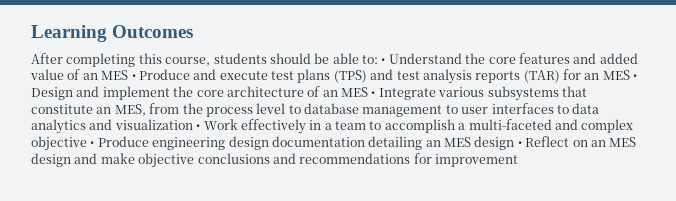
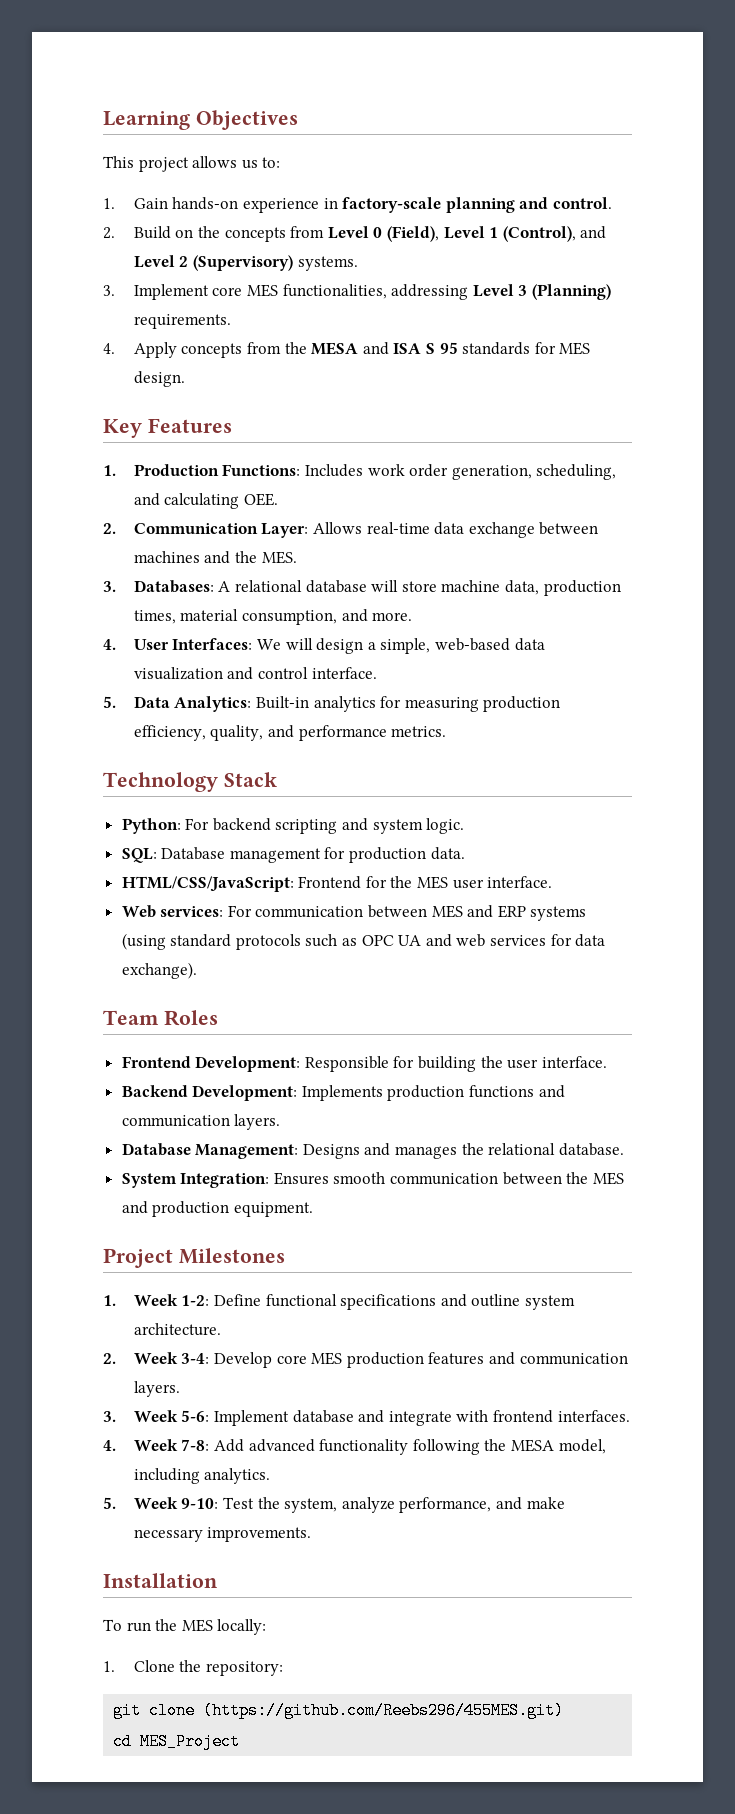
[112,25,194,38] [31,53,638,67] [30,69,638,84] [31,86,587,101] [31,103,600,117] [31,119,634,134] [31,136,637,151] [31,153,518,168] Outcomes // After completing this course, students should be able to: • Understand the core features and added value of an MES • Produce and execute test plans (TPS) and test analysis reports (TAR) for an MES • Design and implement the core architecture of an MES • Integrate various subsystems that constitute an MES, from the process level to database management to user interfaces to data analytics and visualization • Work effectively in a team to accomplish a multi-faceted and complex objective • Produce engineering design documentation detailing an MES design • Reflect on an MES design and make objective conclusions and recommendations for improvement -> [195,110,298,130] [103,156,281,172] [103,197,612,213] [103,226,607,242] [133,255,358,271] [103,284,611,300] [133,314,231,329] [103,342,591,358] [133,371,185,387] [103,418,232,438] [103,464,617,480] [133,493,279,509] [103,522,599,538] [133,551,297,564] [103,580,621,596] [133,609,413,625] [103,638,545,654] [133,667,377,680] [103,696,561,712] [133,725,447,741] [103,772,277,792] [121,818,465,834] [121,847,465,863] [121,876,553,892] [121,905,587,921] [121,933,606,950] [121,962,197,979] [103,1010,218,1026] [121,1056,607,1072] [121,1085,565,1101] [121,1114,281,1130] [121,1143,624,1159] [121,1172,624,1188] [121,1201,313,1217] [103,1248,285,1268] [103,1294,575,1310] [133,1323,221,1336] [103,1352,628,1368] [133,1381,180,1397] [103,1410,630,1426] [103,1439,606,1455] [133,1468,271,1484] [103,1497,565,1513] [133,1527,312,1542] [103,1573,218,1588] [103,1619,267,1635] [103,1660,284,1676] [113,1702,565,1719] [113,1733,241,1750] Objectives // This project allows us to: // 1. Gain hands-on experience in factory-scale planning and control. // 2. Build on the concepts from Level 0 (Field), Level 1 (Control), and Level 2 (Supervisory) systems. // 3. Implement core MES functionalities, addressing Level 3 (Planning) requirements. // 4. Apply concepts from the MESA and ISA S 95 standards for MES design. // Key Features // 1. Production Functions: Includes work order generation, scheduling, and calculating OEE. // 2. Communication Layer: Allows real-time data exchange between machines and the MES. // 3. Databases: A relational database will store machine data, production times, material consumption, and more. // 4. User Interfaces: We will design a simple, web-based data visualization and control interface. // 5. Data Analytics: Built-in analytics for measuring production efficiency, quality, and performance metrics. // Technology Stack // Python: For backend scripting and system logic. // SQL: Database management for production data. // HTML/CSS/JavaScript: Frontend for the MES user interface. // Web services: For communication between MES and ERP systems (using standard protocols such as OPC UA and web services for data exchange). // Team Roles // Frontend Development: Responsible for building the user interface. // Backend Development: Implements production functions and communication layers. // Database Management: Designs and manages the relational database. // System Integration: Ensures smooth communication between the MES and production equipment. // Project Milestones // 1. Week 1-2: Define functional specifications and outline system architecture. // 2. Week 3-4: Develop core MES production features and communication layers. // 3. Week 5-6: Implement database and integrate with frontend interfaces. // 4. Week 7-8: Add advanced functionality following the MESA model, including analytics. // 5. Week 9-10: Test the system, analyze performance, and make necessary improvements. // Installation // To run the MES locally: // 1. Clone the repository: // git clone (https://github.com/Reebs296/455MES.git) // cd MES_Project

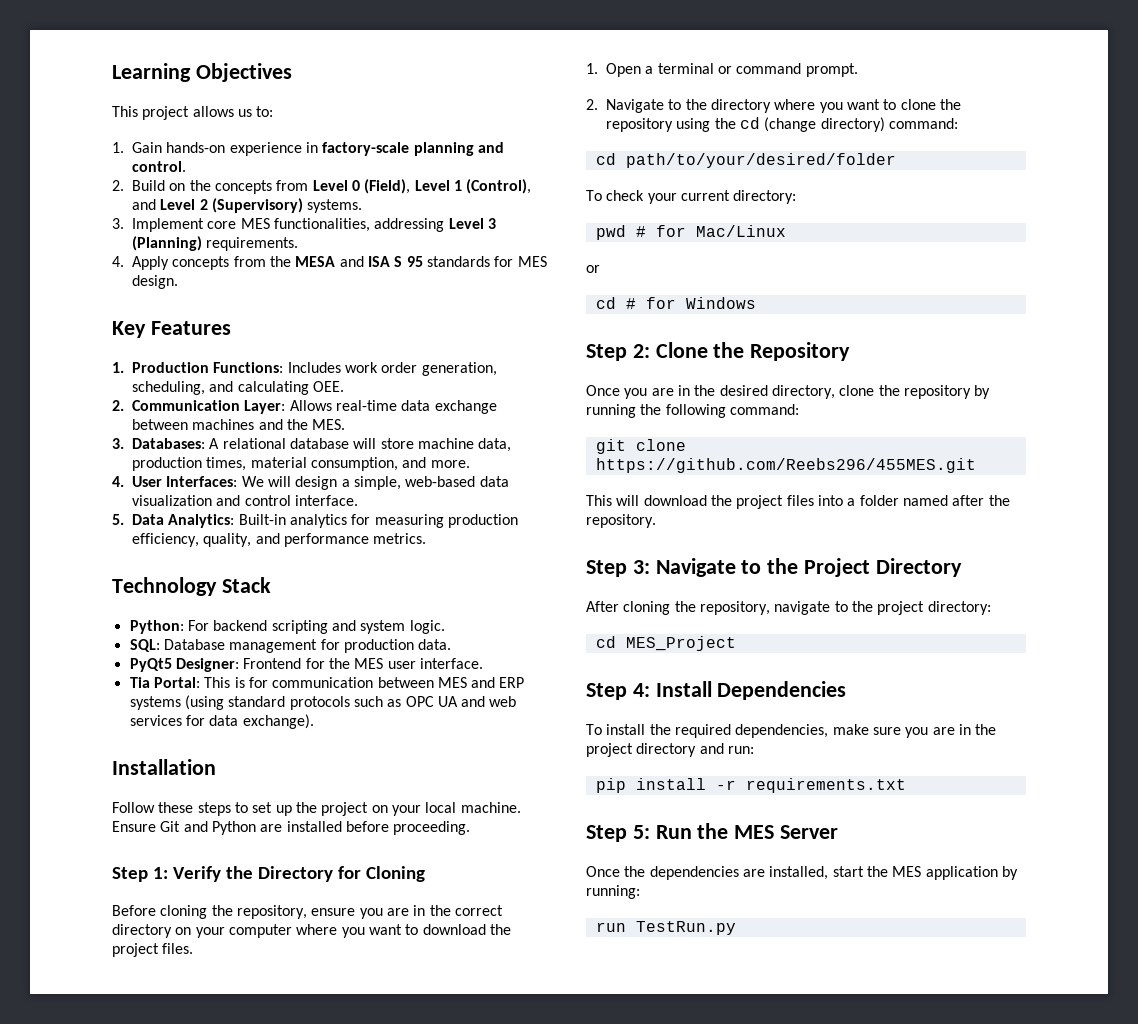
[121,876,294,892] HTML/CSS/JavaScript: -> [129,658,239,672] PyQt5 Designer:
[121,905,252,918] Web services: For -> [129,677,268,688] Tia Portal: This is for
[103,1010,218,1026] [121,1056,607,1072] [121,1085,565,1101] [121,1114,281,1130] [121,1143,624,1159] [121,1172,624,1188] [121,1201,313,1217] [103,1248,285,1268] [103,1294,575,1310] [133,1323,221,1336] [103,1352,628,1368] [133,1381,180,1397] [103,1410,630,1426] [103,1439,606,1455] [133,1468,271,1484] [103,1497,565,1513] [133,1527,312,1542] [103,1573,218,1588] [103,1619,267,1635] [103,1660,284,1676] [113,1702,565,1719] [113,1733,241,1750] Team Roles // Frontend Development: Responsible for building the user interface. // Backend Development: Implements production functions and communication layers. // Database Management: Designs and manages the relational database. // System Integration: Ensures smooth communication between the MES and production equipment. // Project Milestones // 1. Week 1-2: Define functional specifications and outline system architecture. // 2. Week 3-4: Develop core MES production features and communication layers. // 3. Week 5-6: Implement database and integrate with frontend interfaces. // 4. Week 7-8: Add advanced functionality following the MESA model, including analytics. // 5. Week 9-10: Test the system, analyze performance, and make necessary improvements. // Installation // To run the MES locally: // 1. Clone the repository: // git clone (https://github.com/Reebs296/455MES.git) // cd MES_Project -> [112,759,216,775] [112,802,521,816] [112,821,471,835] [112,866,425,882] [112,905,503,919] [112,924,511,938] [112,943,194,957] [586,63,858,77] [586,99,961,113] [606,117,958,132] [595,153,896,168] [586,190,797,204] [595,225,786,240] [586,265,600,273] [595,297,756,309] [586,342,851,361] [586,385,991,399] [586,404,799,418] [595,439,686,454] [595,458,976,473] [586,495,1010,509] [586,514,656,528] [586,558,962,577] [586,601,991,615] [595,636,736,651] [586,681,847,700] [586,724,997,738] [586,743,754,757] [595,778,906,793] [586,823,839,842] [586,866,1018,880] [586,885,640,899] [595,921,736,935] Installation // Follow these steps to set up the project on your local machine. Ensure Git and Python are installed before proceeding. // Step 1: Verify the Directory for Cloning // Before cloning the repository, ensure you are in the correct directory on your computer where you want to download the project files. // 1. Open a terminal or command prompt. // 2. Navigate to the directory where you want to clone the repository using the cd (change directory) command: // cd path/to/your/desired/folder // To check your current directory: // pwd # for Mac/Linux // or // cd # for Windows // Step 2: Clone the Repository // Once you are in the desired directory, clone the repository by running the following command: // git clone https://github.com/Reebs296/455MES.git // This will download the project files into a folder named after the repository. // Step 3: Navigate to the Project Directory // After cloning the repository, navigate to the project directory: // cd MES_Project // Step 4: Install Dependencies // To install the required dependencies, make sure you are in the project directory and run: // pip install -r requirements.txt // Step 5: Run the MES Server // Once the dependencies are installed, start the MES application by running: // run TestRun.py

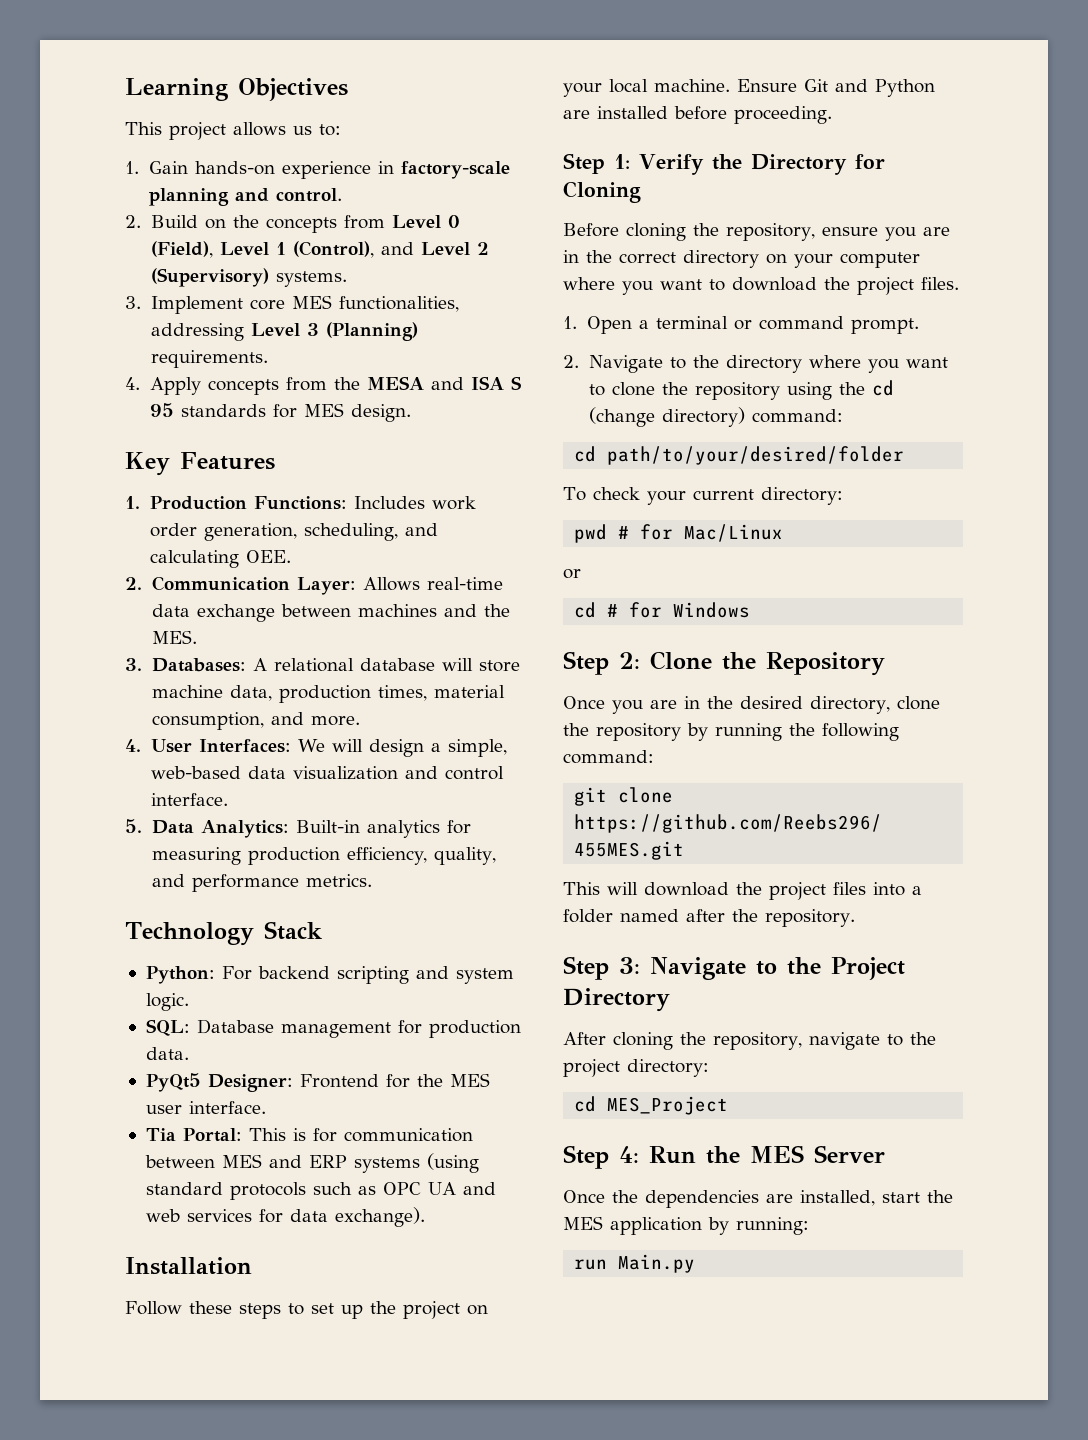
[655,681,847,700] [586,724,997,738] [586,743,754,757] [595,778,906,793] [586,825,650,842] Install Dependencies // To install the required dependencies, make sure you are in the project directory and run: // pip install -r requirements.txt // Step 5: -> (639, 1154) none
[635,921,736,935] TestRun.py -> [618,1254,696,1273] Main.py

